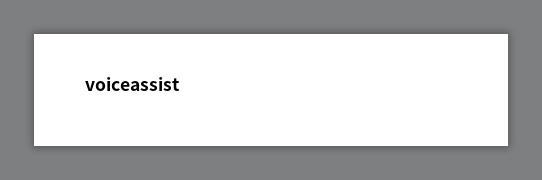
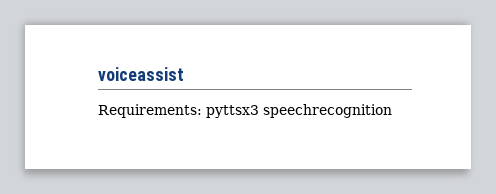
(180, 84) none -> [98,104,392,118] // Requirements: pyttsx3 speechrecognition

